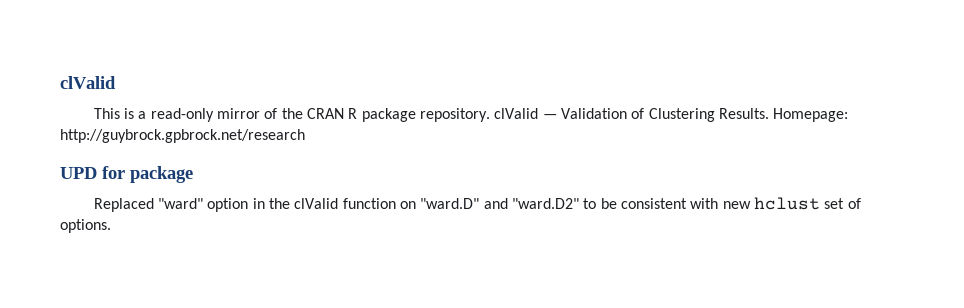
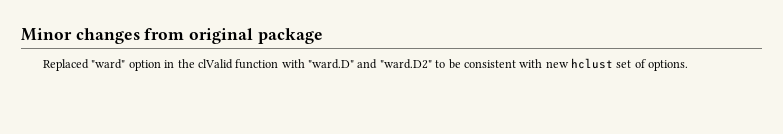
[60,76,116,89] [93,108,849,122] [60,129,305,143] [60,166,125,179] clValid // This is a read-only mirror of the CRAN R package repository. clValid — Validation of Clustering Results. Homepage: http://guybrock.gpbrock.net/research // UPD for -> [21,28,254,44] Minor changes from original
[400,201,417,209] on -> [281,59,305,68] with

